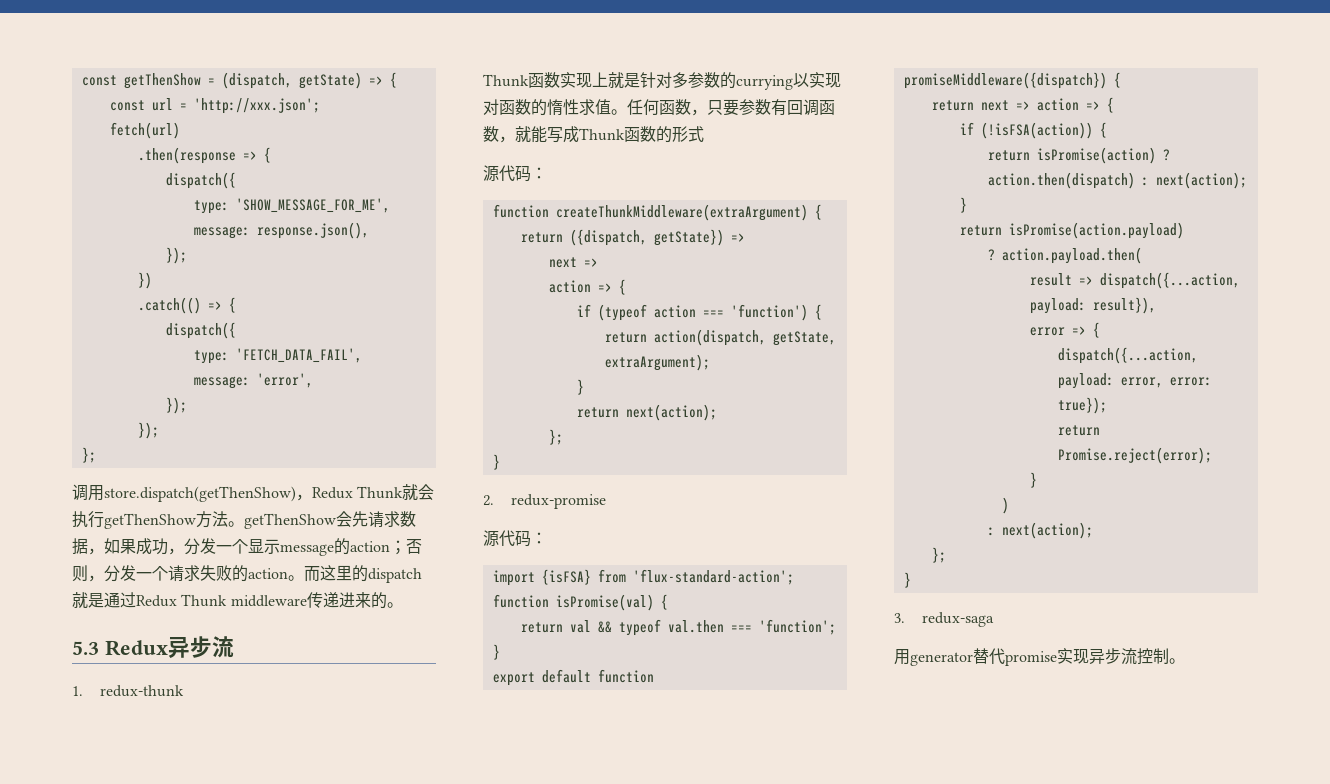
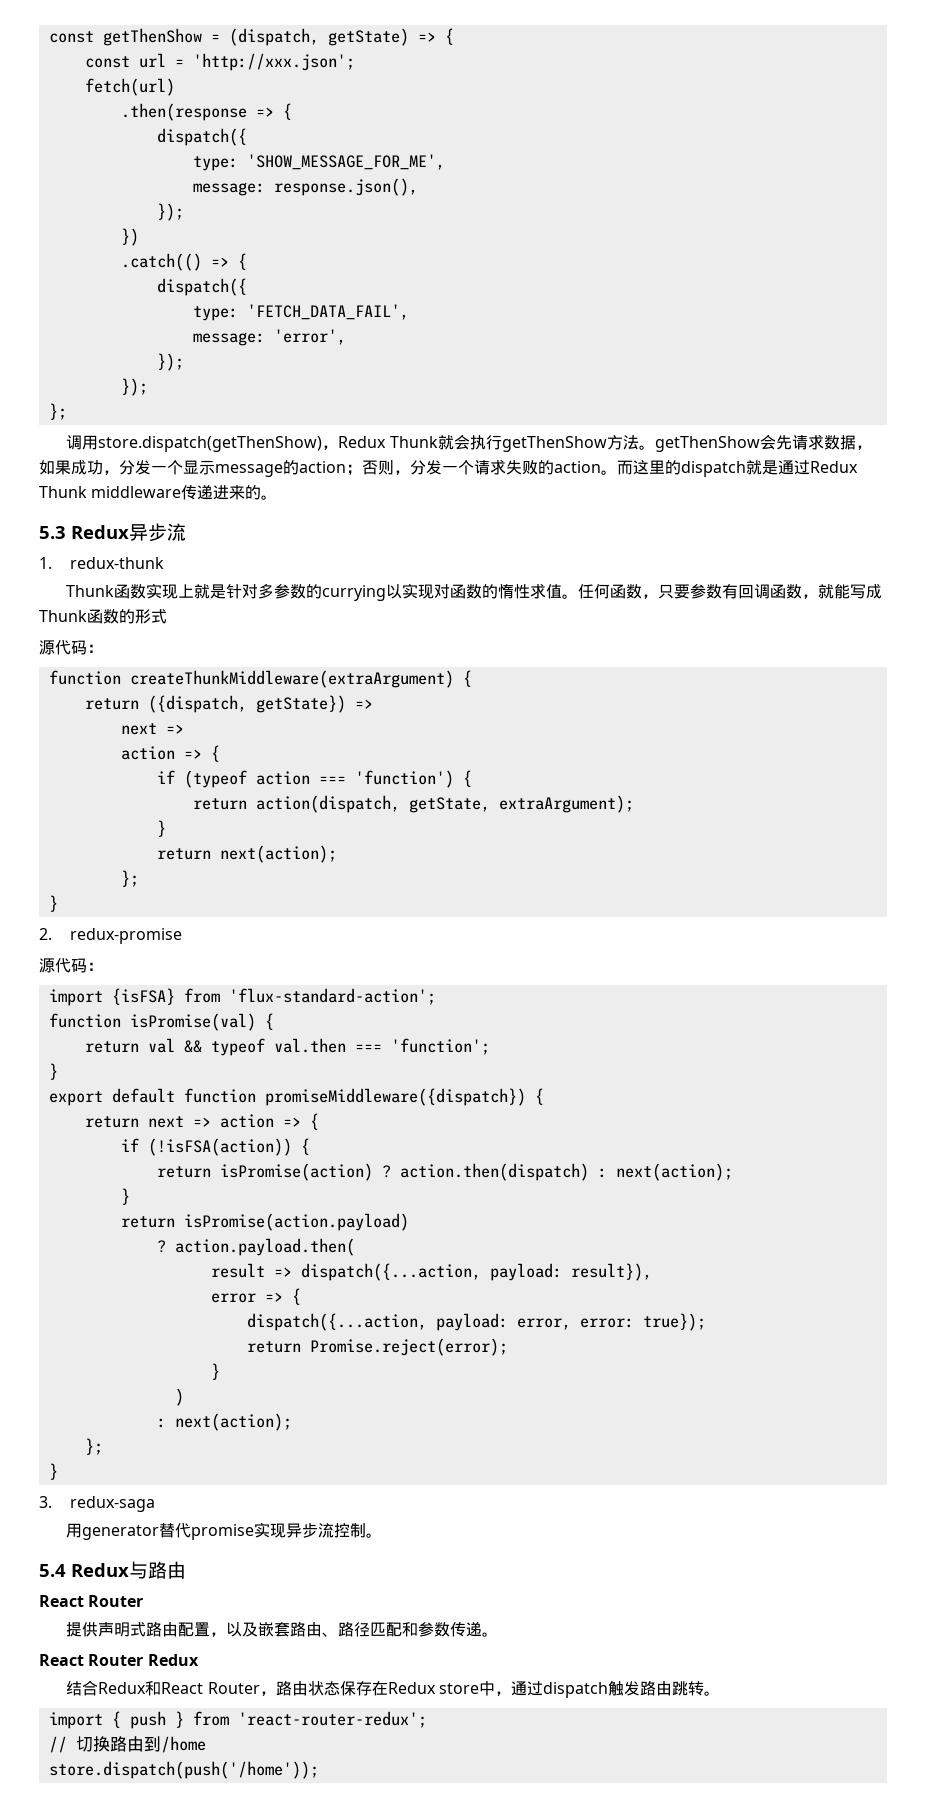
(1185, 661) none -> [39,1561,186,1579] [39,1595,144,1607] [66,1622,499,1637] [39,1654,199,1666] [66,1680,720,1698] [48,1711,427,1729] [48,1736,206,1753] [48,1761,319,1779] // 5.4 Redux与路由 // React Router // 提供声明式路由配置，以及嵌套路由、路径匹配和参数传递。 // React Router Redux // 结合Redux和React Router，路由状态保存在Redux store中，通过dispatch触发路由跳转。 // import { push } from 'react-router-redux'; // // 切换路由到/home // store.dispatch(push('/home'));

